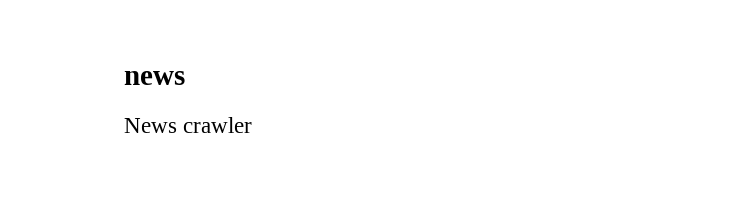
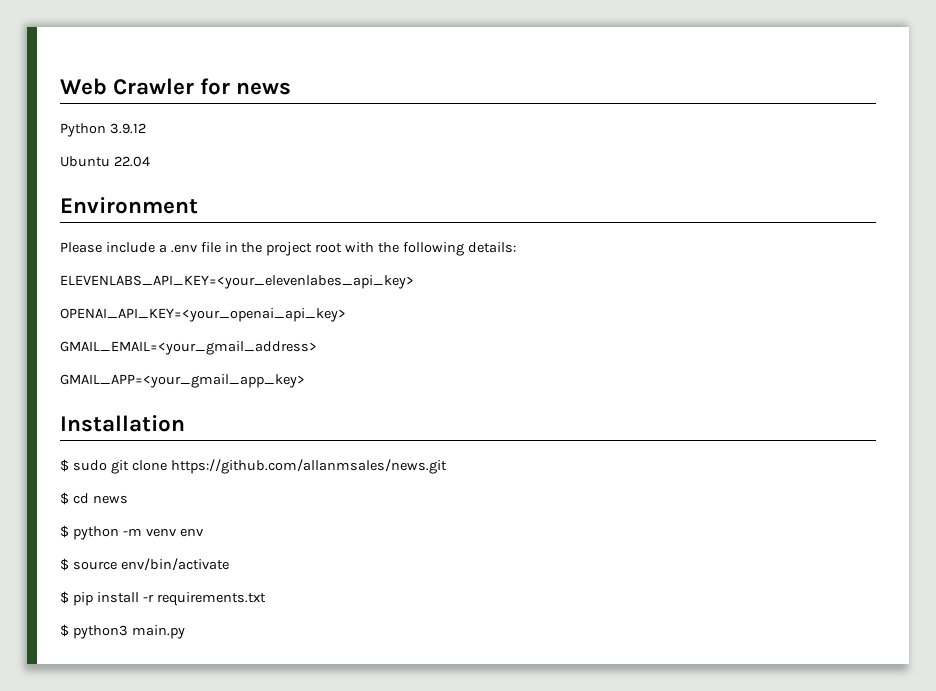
[124,71,185,85] [124,117,253,133] news // News crawler -> [60,78,292,95] [60,123,146,137] [60,156,150,167] [60,197,198,214] [60,242,516,256] [60,275,414,289] [60,308,346,322] [60,341,317,355] [60,374,305,388] [60,415,185,432] [60,459,447,474] [60,492,128,505] [60,525,204,540] [60,558,229,571] [60,591,266,606] [60,624,185,639] Web Crawler for news // Python 3.9.12 // Ubuntu 22.04 // Environment // Please include a .env file in the project root with the following details: // ELEVENLABS_API_KEY=<your_elevenlabes_api_key> // OPENAI_API_KEY=<your_openai_api_key> // GMAIL_EMAIL=<your_gmail_address> // GMAIL_APP=<your_gmail_app_key> // Installation // $ sudo git clone https://github.com/allanmsales/news.git // $ cd news // $ python -m venv env // $ source env/bin/activate // $ pip install -r requirements.txt // $ python3 main.py

